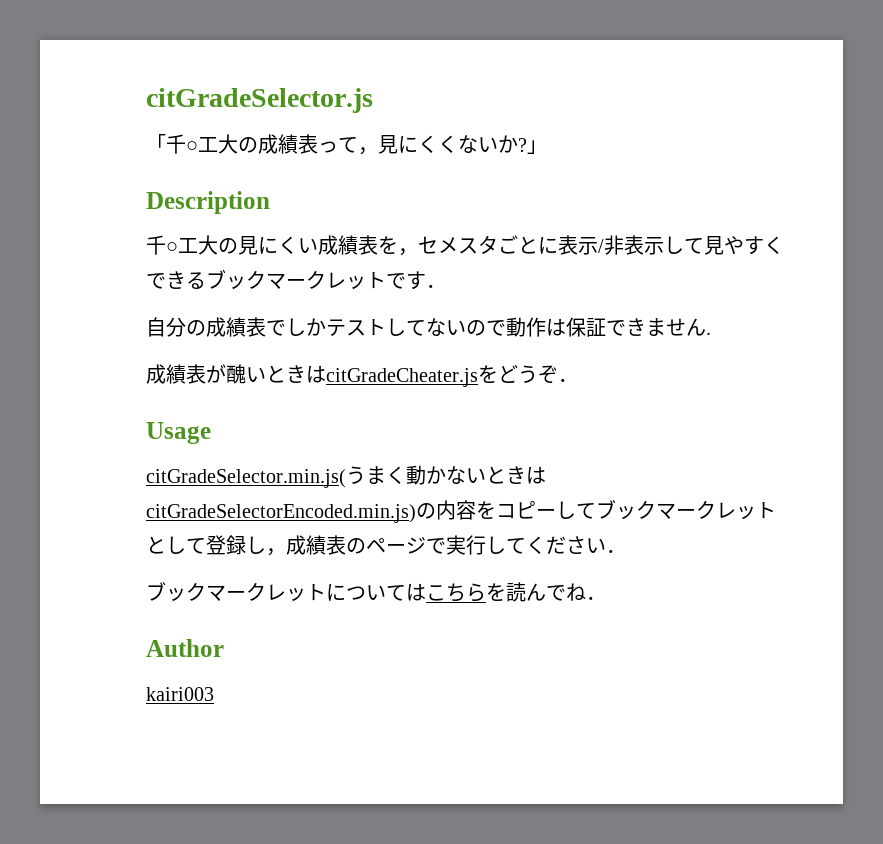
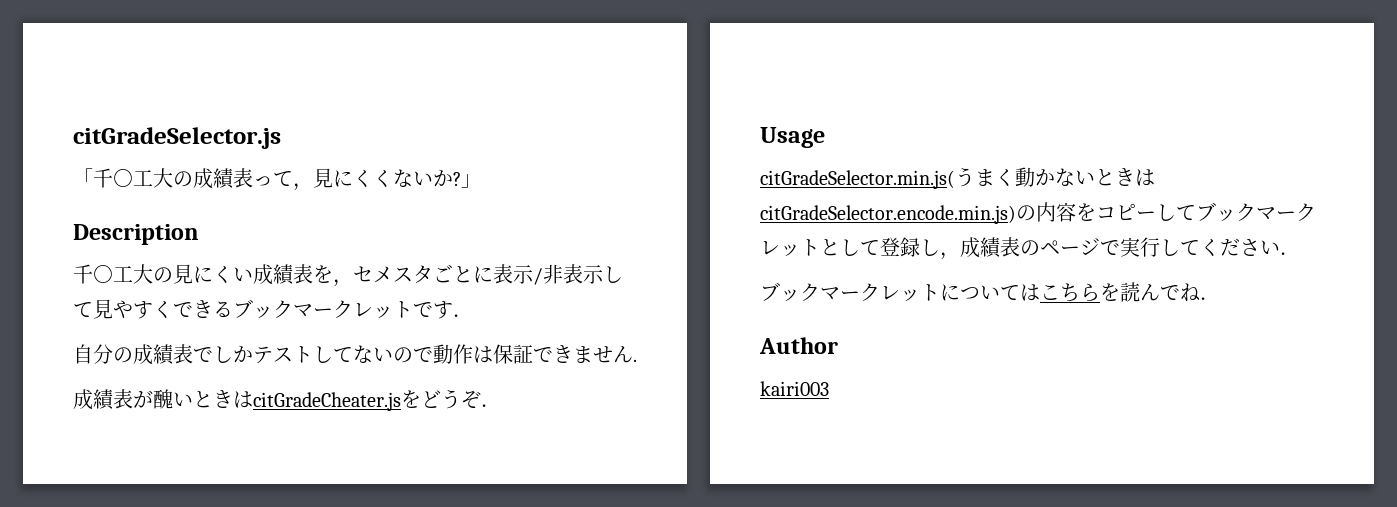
[146,504,416,523] citGradeSelectorEncoded.min.js) -> [760,205,1016,224] citGradeSelector.encode.min.js)

